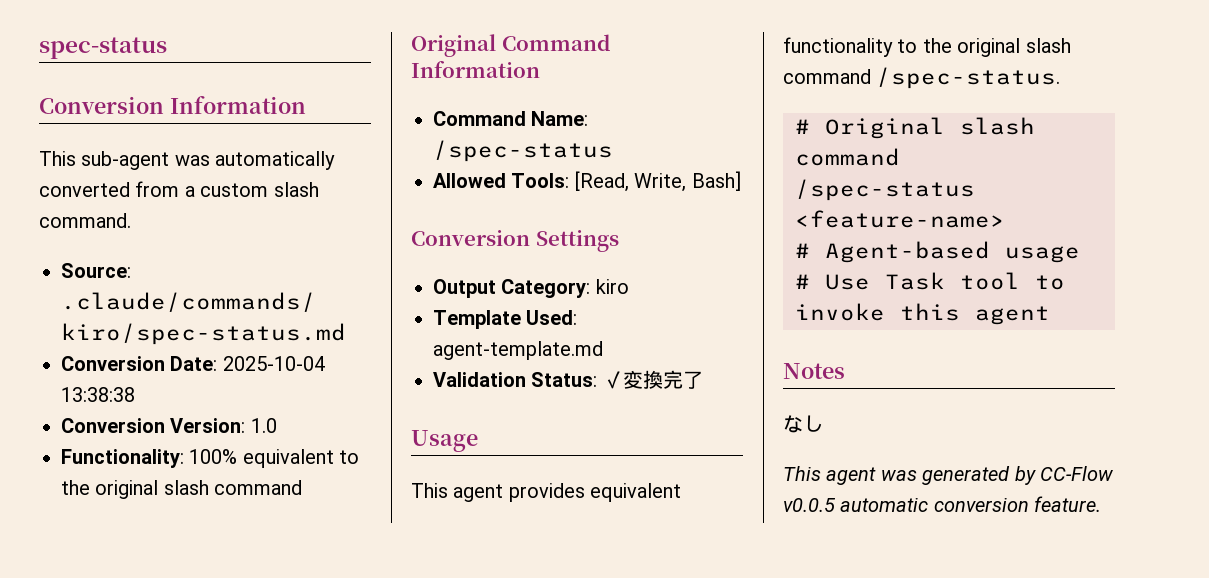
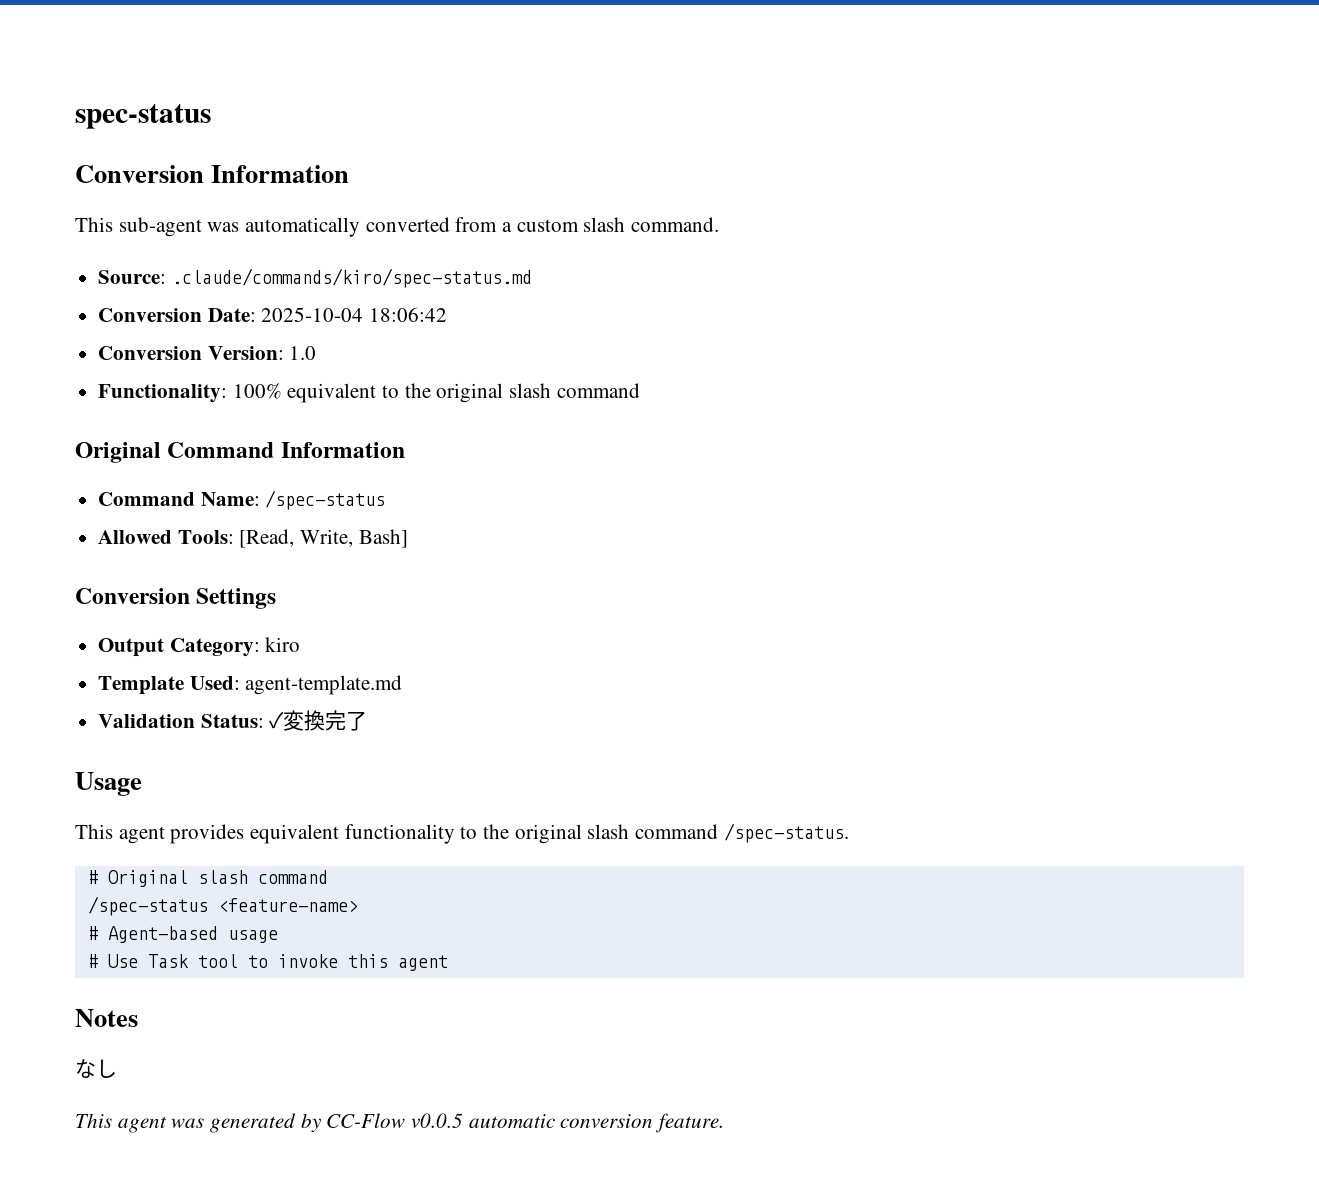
[61,387,135,402] 13:38:38 -> [369,307,448,322] 18:06:42

